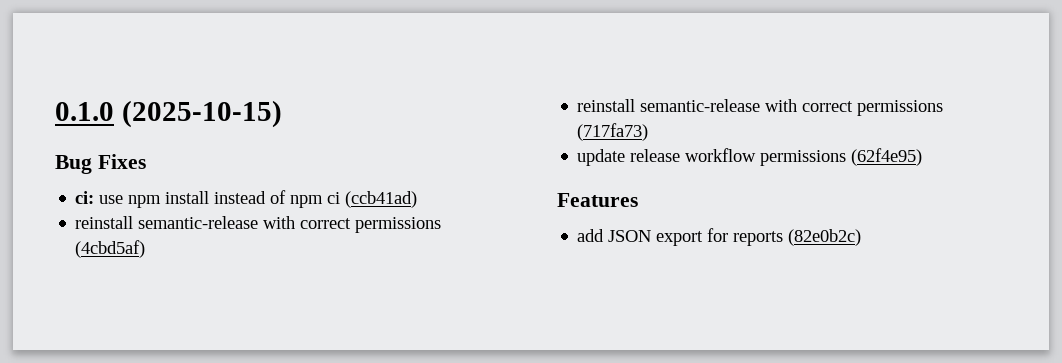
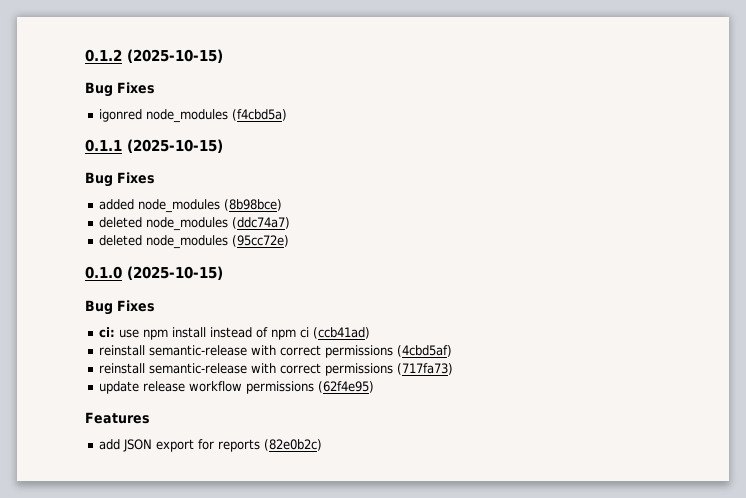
(55, 111) none -> [85,49,223,63] [85,82,155,97] [99,109,288,123] [85,139,223,153] [85,172,155,187] [99,199,283,213] [99,217,291,231] [99,235,290,249] 0.1.2 (2025-10-15) // Bug Fixes // igonred node_modules (f4cbd5a) // 0.1.1 (2025-10-15) // Bug Fixes // added node_modules (8b98bce) // deleted node_modules (ddc74a7) // deleted node_modules (95cc72e) //

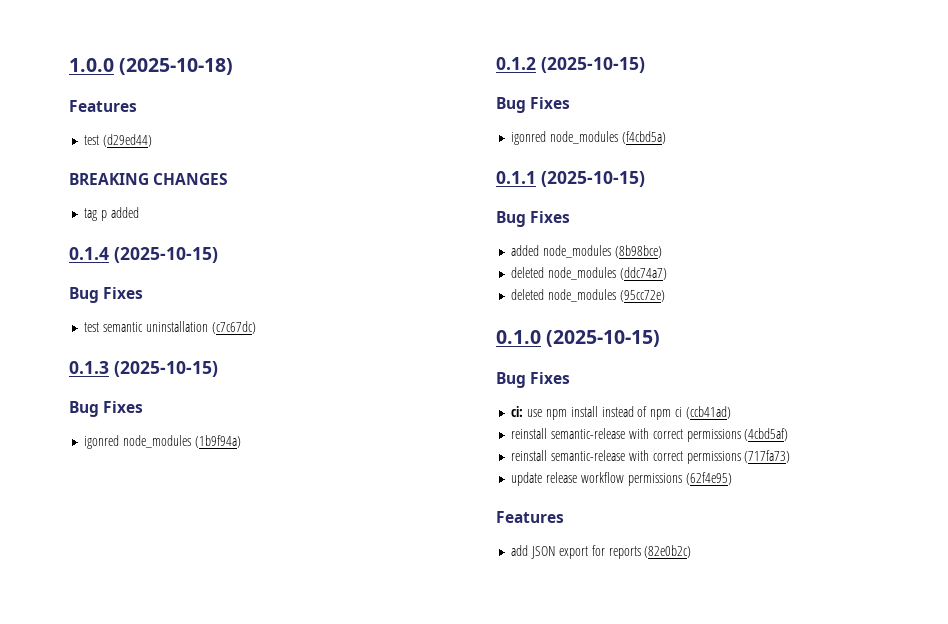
(85, 55) none -> [69,58,234,75] [69,100,137,112] [84,134,153,147] [69,173,229,185] [84,207,139,221] [69,247,218,263] [69,287,144,303] [84,321,256,334] [69,361,218,377] [69,401,144,417] [84,435,241,449] 1.0.0 (2025-10-18) // Features // test (d29ed44) // BREAKING CHANGES // tag p added // 0.1.4 (2025-10-15) // Bug Fixes // test semantic uninstallation (c7c67dc) // 0.1.3 (2025-10-15) // Bug Fixes // igonred node_modules (1b9f94a) //

